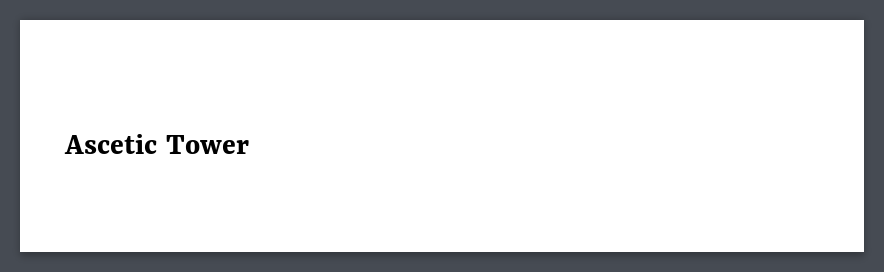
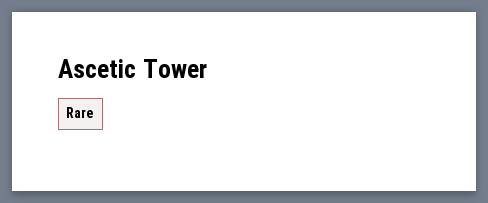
(249, 144) none -> [66,107,94,118] // Rare

